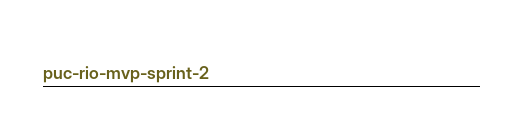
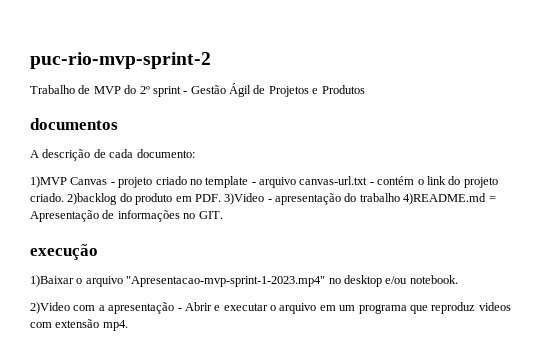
(209, 74) none -> [30,83,365,97] [30,118,118,130] [30,149,195,161] [30,176,498,188] [30,193,496,205] [30,210,223,222] [30,244,98,260] [30,275,458,287] [30,302,511,314] [30,319,128,331] // Trabalho de MVP do 2º sprint - Gestão Ágil de Projetos e Produtos // documentos // A descrição de cada documento: // 1)MVP Canvas - projeto criado no template - arquivo canvas-url.txt - contém o link do projeto criado. 2)backlog do produto em PDF. 3)Video - apresentação do trabalho 4)README.md = Apresentação de informações no GIT. // execução // 1)Baixar o arquivo "Apresentacao-mvp-sprint-1-2023.mp4" no desktop e/ou notebook. // 2)Video com a apresentação - Abrir e executar o arquivo em um programa que reproduz videos com extensão mp4.

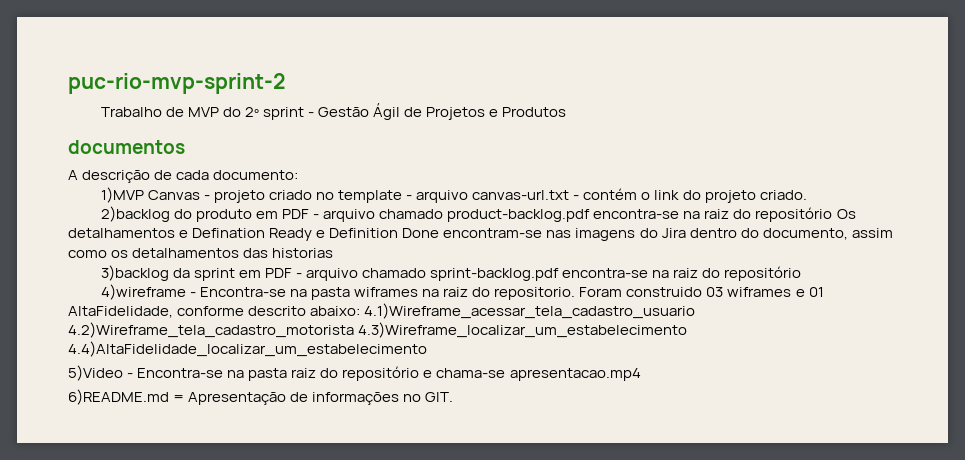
(64, 197) none -> (807, 195) //
[194,193,487,205] PDF. 3)Video - apresentação do trabalho 4)README.md -> [282,207,856,222] [68,228,893,241] [68,248,334,258] [100,265,802,281] [100,284,824,300] [68,303,696,319] [68,322,688,338] [68,341,427,357] [68,365,641,381] [68,389,169,405] PDF - arquivo chamado product-backlog.pdf encontra-se na raiz do repositório Os detalhamentos e Defination Ready e Definition Done encontram-se nas imagens do Jira dentro do documento, assim como os detalhamentos das historias // 3)backlog da sprint em PDF - arquivo chamado sprint-backlog.pdf encontra-se na raiz do repositório // 4)wireframe - Encontra-se na pasta wiframes na raiz do repositorio. Foram construido 03 wiframes e 01 AltaFidelidade, conforme descrito abaixo: 4.1)Wireframe_acessar_tela_cadastro_usuario 4.2)Wireframe_tela_cadastro_motorista 4.3)Wireframe_localizar_um_estabelecimento 4.4)AltaFidelidade_localizar_um_estabelecimento // 5)Video - Encontra-se na pasta raiz do repositório e chama-se apresentacao.mp4 // 6)README.md
[30,244,98,260] [30,275,458,287] [30,302,511,314] [30,319,128,331] // execução // 1)Baixar o arquivo "Apresentacao-mvp-sprint-1-2023.mp4" no desktop e/ou notebook. // 2)Video com a apresentação - Abrir e executar o arquivo em um programa que reproduz videos com extensão mp4. -> (454, 397) none

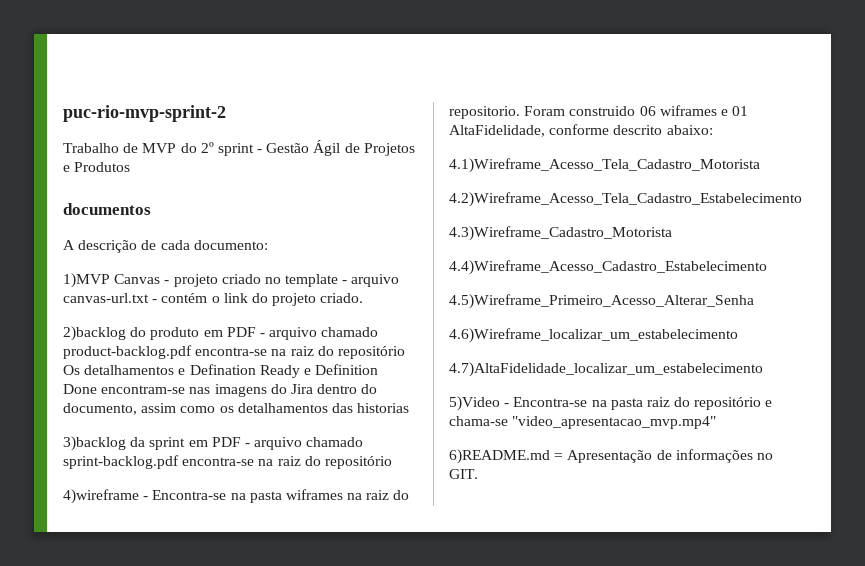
[706,287,724,297] 03 -> [639,106,656,116] 06
[364,303,696,319] [68,322,688,338] [68,341,427,357] 4.1)Wireframe_acessar_tela_cadastro_usuario 4.2)Wireframe_tela_cadastro_motorista 4.3)Wireframe_localizar_um_estabelecimento 4.4)AltaFidelidade_localizar_um_estabelecimento -> [449,158,760,173] [449,192,802,207] [449,226,672,241] [449,260,767,275] [449,294,754,309] [449,328,738,343] [449,362,763,377] // 4.1)Wireframe_Acesso_Tela_Cadastro_Motorista // 4.2)Wireframe_Acesso_Tela_Cadastro_Estabelecimento // 4.3)Wireframe_Cadastro_Motorista // 4.4)Wireframe_Acesso_Cadastro_Estabelecimento // 4.5)Wireframe_Primeiro_Acesso_Alterar_Senha // 4.6)Wireframe_localizar_um_estabelecimento // 4.7)AltaFidelidade_localizar_um_estabelecimento
[509,368,641,381] apresentacao.mp4 -> [512,416,717,429] "video_apresentacao_mvp.mp4"

